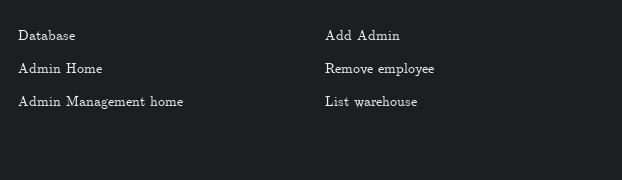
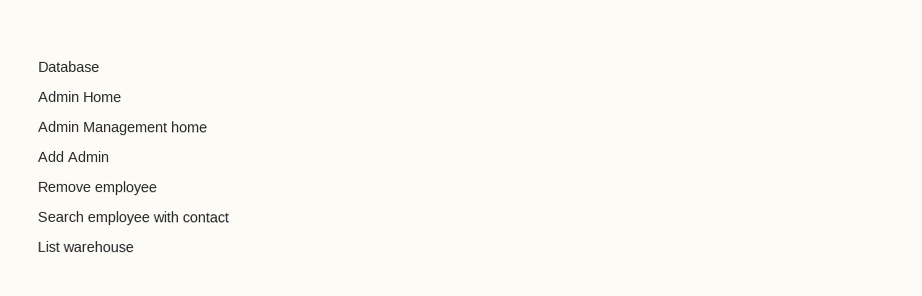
(434, 69) none -> [37,210,229,226] // Search employee with contact

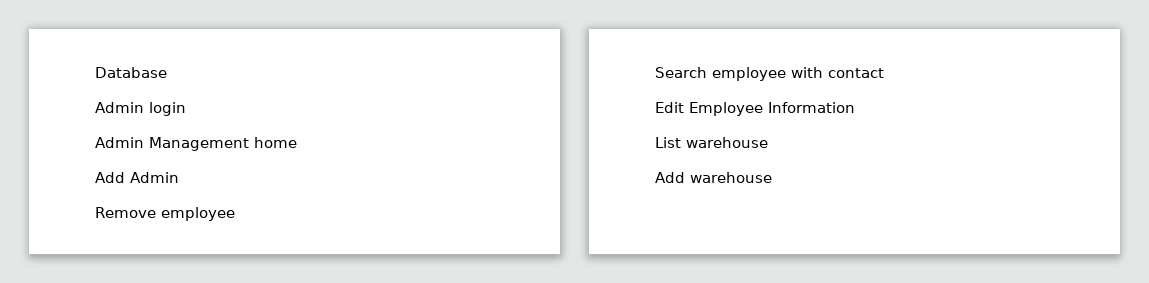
[83,92,122,103] Home -> [149,102,186,116] login
(229, 217) none -> [655,102,855,116] // Edit Employee Information
(134, 246) none -> [655,172,772,183] // Add warehouse

